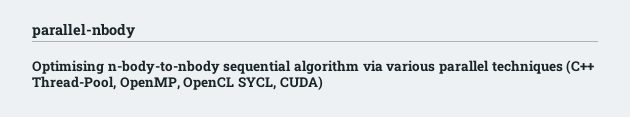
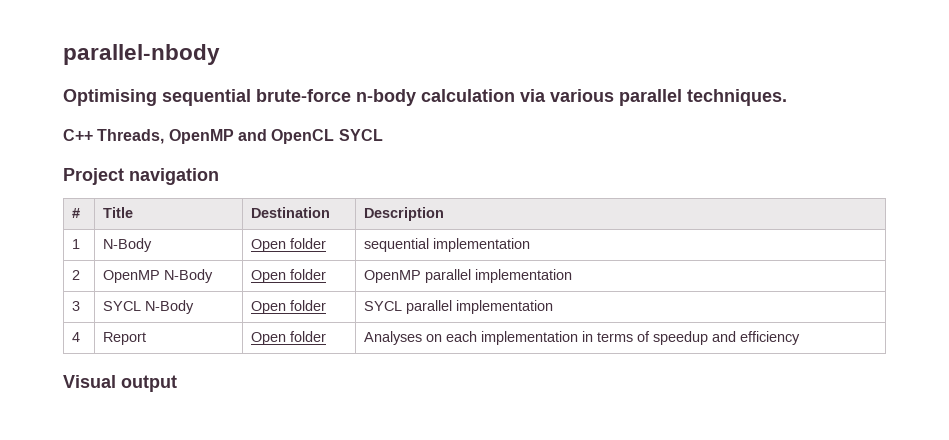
[107,60,595,74] [32,76,323,90] n-body-to-nbody sequential algorithm via various parallel techniques (C++ Thread-Pool, OpenMP, OpenCL SYCL, CUDA) -> [162,89,787,106] [63,129,383,144] [63,168,219,185] [72,208,81,218] [103,207,134,218] [251,207,331,218] [364,207,445,221] [72,239,81,249] [103,238,153,252] [251,238,327,252] [364,238,531,252] [72,270,81,280] [103,269,214,283] [251,269,327,283] [364,269,573,283] [72,301,81,311] [103,300,195,314] [251,300,327,314] [364,300,554,314] [72,332,81,342] [103,332,147,345] [251,331,327,345] [364,331,801,345] [63,375,177,392] sequential brute-force n-body calculation via various parallel techniques. // C++ Threads, OpenMP and OpenCL SYCL // Project navigation // # | Title | Destination | Description // 1 | N-Body | Open folder | sequential implementation // 2 | OpenMP N-Body | Open folder | OpenMP parallel implementation // 3 | SYCL N-Body | Open folder | SYCL parallel implementation // 4 | Report | Open folder | Analyses on each implementation in terms of speedup and efficiency // Visual output

